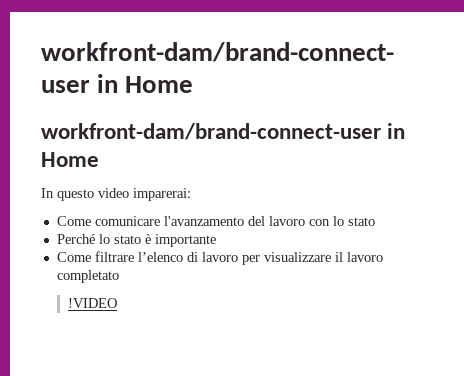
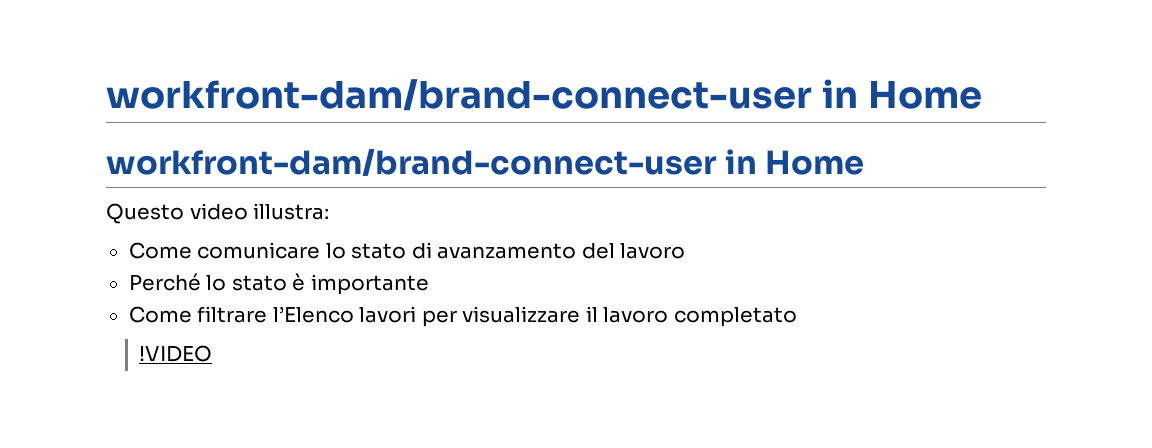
[41,188,191,201] [56,216,244,226] In questo video imparerai: // Come comunicare l'avanzamento -> [106,203,330,224] [128,242,577,259] Questo video illustra: // Come comunicare lo stato di avanzamento
[308,216,375,226] con lo stato -> (686, 251) none
[137,252,238,262] l’elenco di lavoro -> [272,306,417,323] l’Elenco lavori

